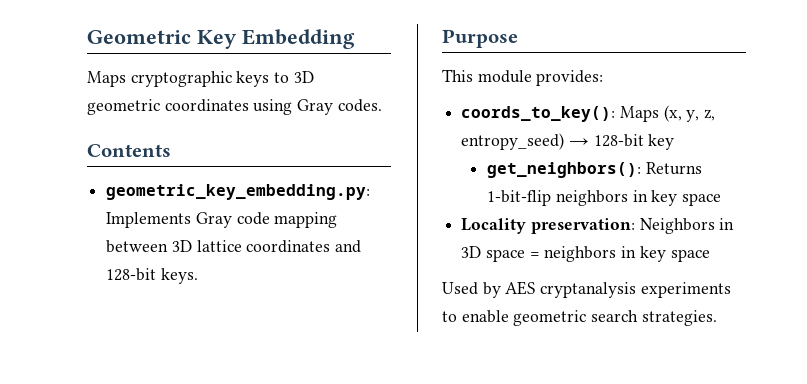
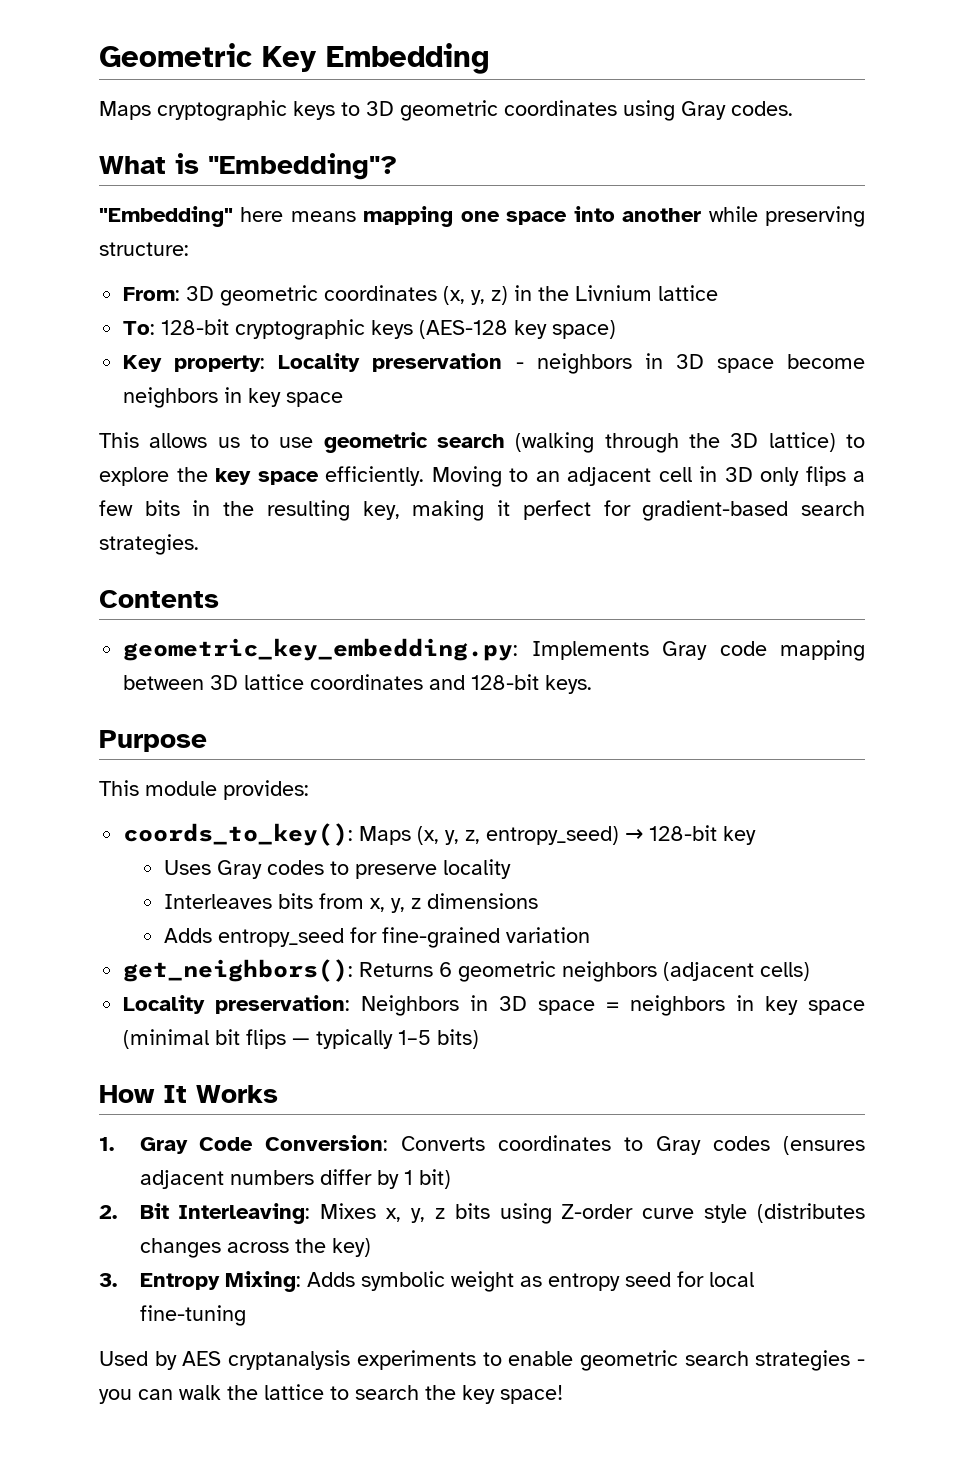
(382, 105) none -> [99,153,397,180] [99,206,866,227] [99,242,189,256] [123,285,719,306] [123,319,617,340] [123,353,865,374] [123,387,344,408] [99,432,866,453] [99,466,865,487] [99,500,866,521] [99,534,199,555] // What is "Embedding"? // "Embedding" here means mapping one space into another while preserving structure: // From: 3D geometric coordinates (x, y, z) in the Livnium lattice // To: 128-bit cryptographic keys (AES-128 key space) // Key property: Locality preservation - neighbors in 3D space become neighbors in key space // This allows us to use geometric search (walking through the 3D lattice) to explore the key space efficiently. Moving to an adjacent cell in 3D only flips a few bits in the resulting key, making it perfect for gradient-based search strategies.
[487,162,702,178] [487,190,722,206] get_neighbors(): Returns 1-bit-flip neighbors in key space -> [163,859,511,879] [163,893,538,913] [163,927,590,948] [123,959,811,982] Uses Gray codes to preserve locality // Interleaves bits from x, y, z dimensions // Adds entropy_seed for fine-grained variation // get_neighbors(): Returns 6 geometric neighbors (adjacent cells)
(710, 255) none -> [123,1029,480,1049] [99,1085,278,1103] [99,1135,865,1155] [139,1169,451,1189] [99,1203,866,1224] [139,1238,371,1258] [99,1271,754,1292] [139,1305,246,1326] (minimal bit flips — typically 1–5 bits) // How It Works // 1. Gray Code Conversion: Converts coordinates to Gray codes (ensures adjacent numbers differ by 1 bit) // 2. Bit Interleaving: Mixes x, y, z bits using Z-order curve style (distributes changes across the key) // 3. Entropy Mixing: Adds symbolic weight as entropy seed for local fine-tuning
[641,310,717,326] strategies. -> [755,1350,866,1371] [99,1384,563,1404] strategies - you can walk the lattice to search the key space!

